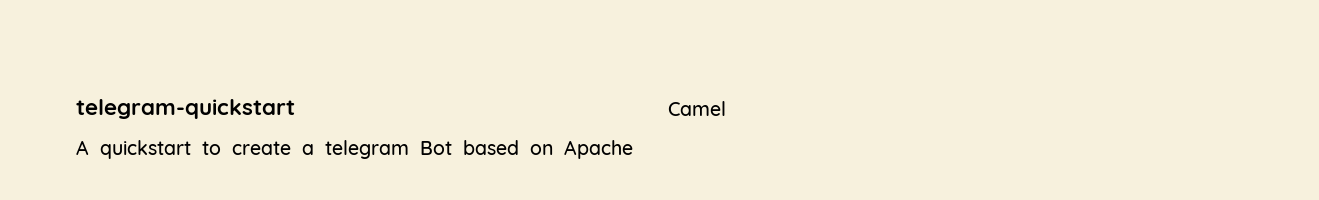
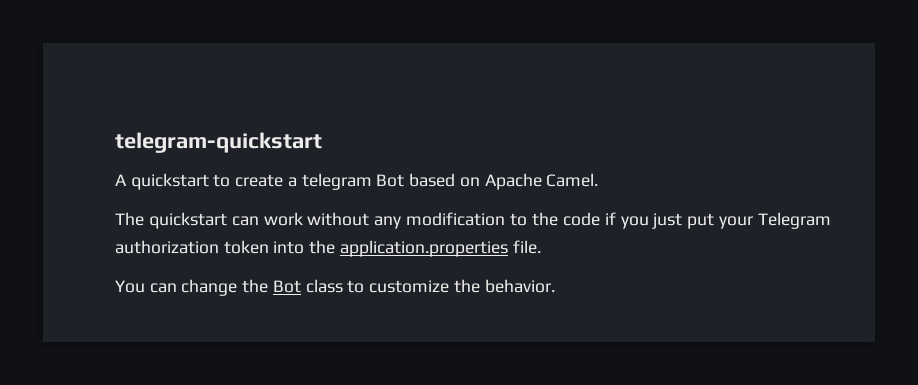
[668,101,726,116] Camel -> [546,173,599,187] [115,212,832,229] [115,240,541,257] [115,279,555,296] Camel. // The quickstart can work without any modification to the code if you just put your Telegram authorization token into the application.properties file. // You can change the Bot class to customize the behavior.

